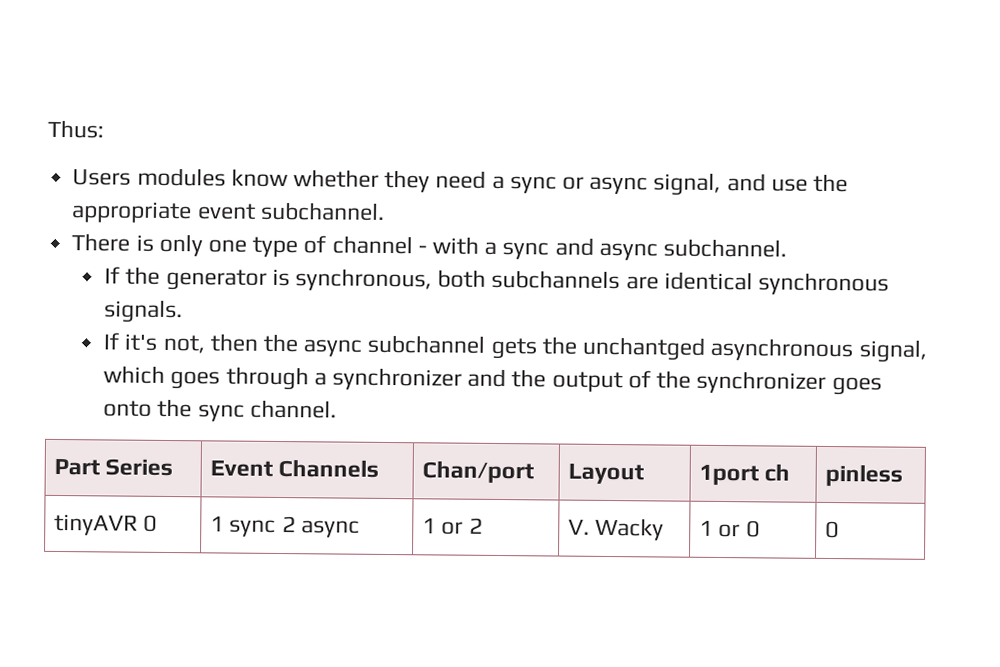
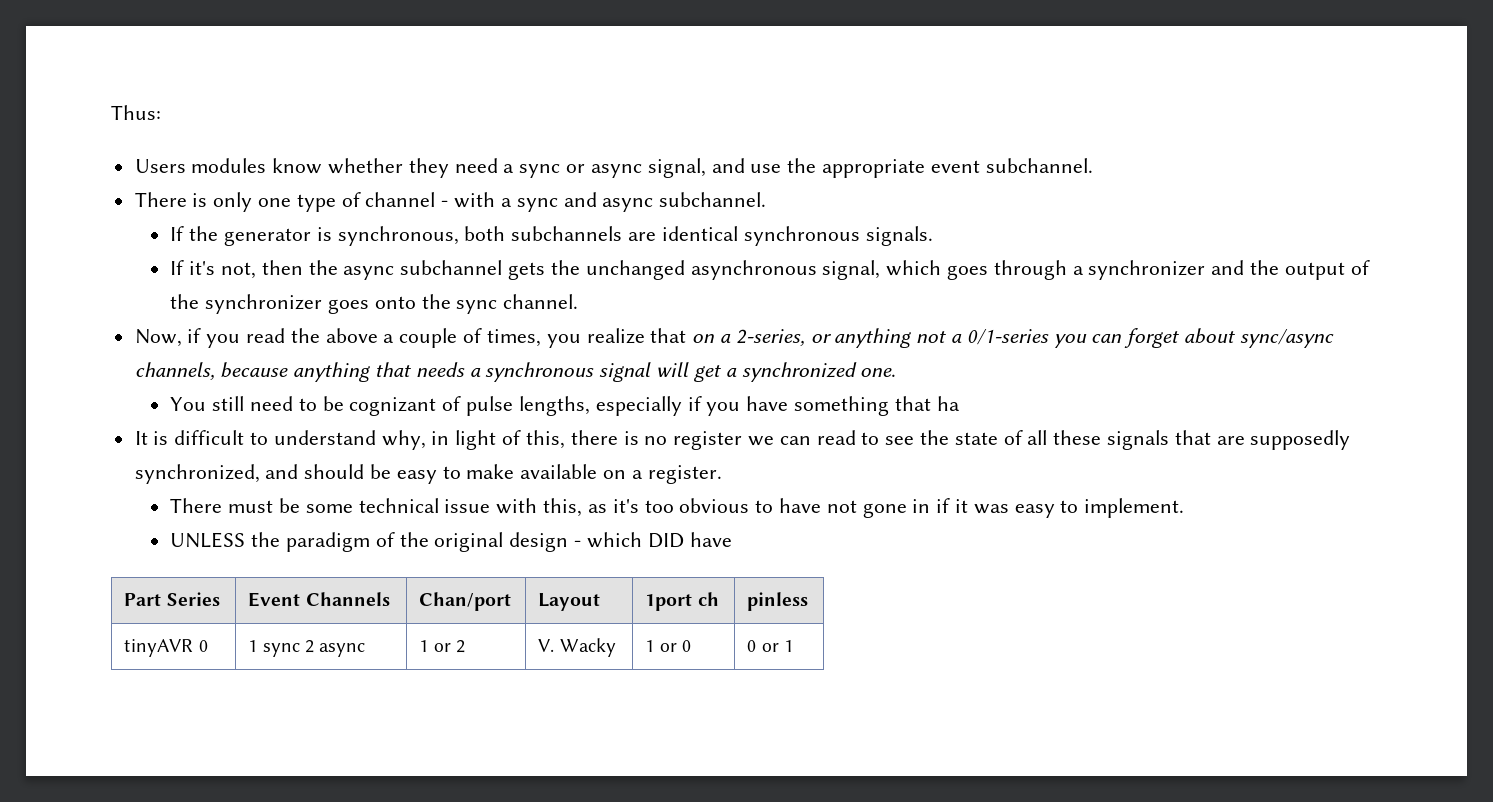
[582,336,706,361] unchantged -> [585,260,685,280] unchanged
(337, 409) none -> [134,328,1334,348] [134,362,897,382] [170,396,960,416] [134,430,1351,450] [134,464,722,484] [170,498,1185,518] [170,532,732,552] // Now, if you read the above a couple of times, you realize that on a 2-series, or anything not a 0/1-series you can forget about sync/async channels, because anything that needs a synchronous signal will get a synchronized one. // You still need to be cognizant of pulse lengths, especially if you have something that ha // It is difficult to understand why, in light of this, there is no register we can read to see the state of all these signals that are supposedly synchronized, and should be easy to make available on a register. // There must be some technical issue with this, as it's too obvious to have not gone in if it was easy to implement. // UNLESS the paradigm of the original design - which DID have
(840, 529) none -> [761,640,793,652] or 1

